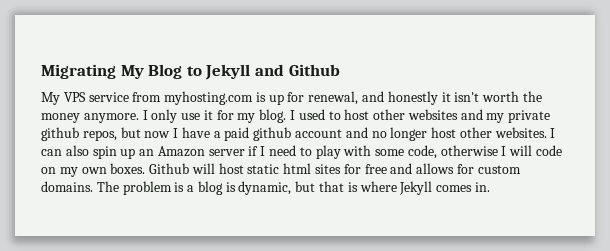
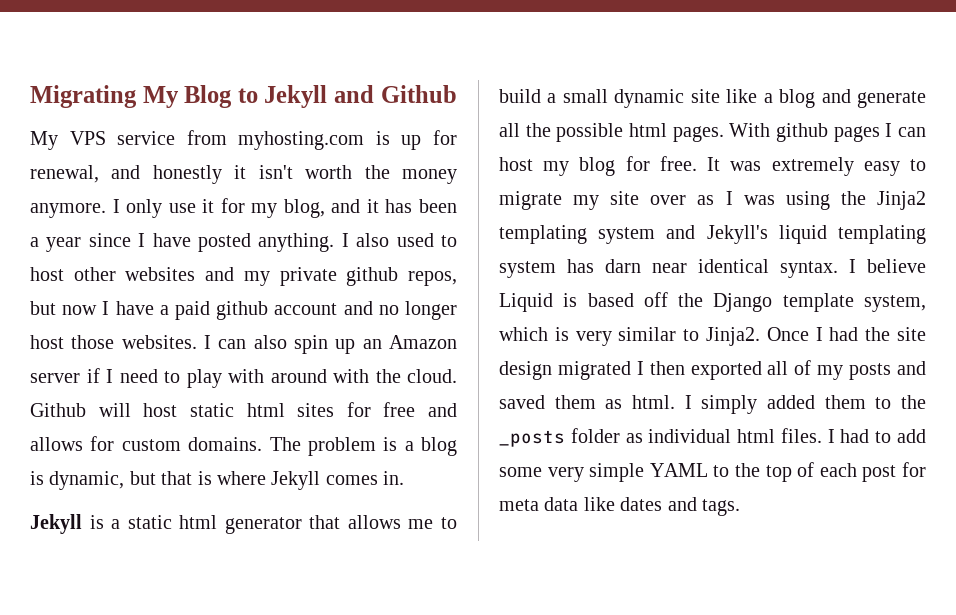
[259,109,296,123] blog. I -> [283,199,458,218] [30,233,390,252] blog, and it has been a year since I have posted anything. I also
[459,127,492,138] other -> [71,335,115,349] those
[375,145,563,159] [41,163,146,177] some code, otherwise I will code on my own boxes. -> [270,369,457,383] around with the cloud.
(490, 187) none -> [30,514,457,534] [499,89,926,108] [499,123,926,142] [499,156,926,176] [499,191,926,210] [499,225,926,244] [499,259,926,278] [499,292,926,312] [499,327,926,346] [499,360,927,380] [499,395,927,414] [499,428,926,447] [499,462,927,482] [499,497,740,516] // Jekyll is a static html generator that allows me to build a small dynamic site like a blog and generate all the possible html pages. With github pages I can host my blog for free. It was extremely easy to migrate my site over as I was using the Jinja2 templating system and Jekyll's liquid templating system has darn near identical syntax. I believe Liquid is based off the Django template system, which is very similar to Jinja2. Once I had the site design migrated I then exported all of my posts and saved them as html. I simply added them to the _posts folder as individual html files. I had to add some very simple YAML to the top of each post for meta data like dates and tags.

